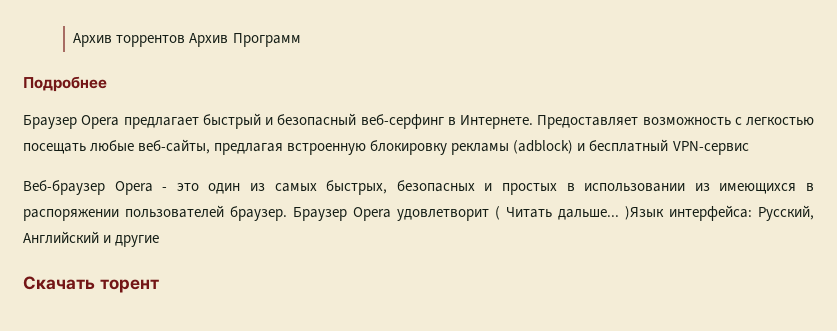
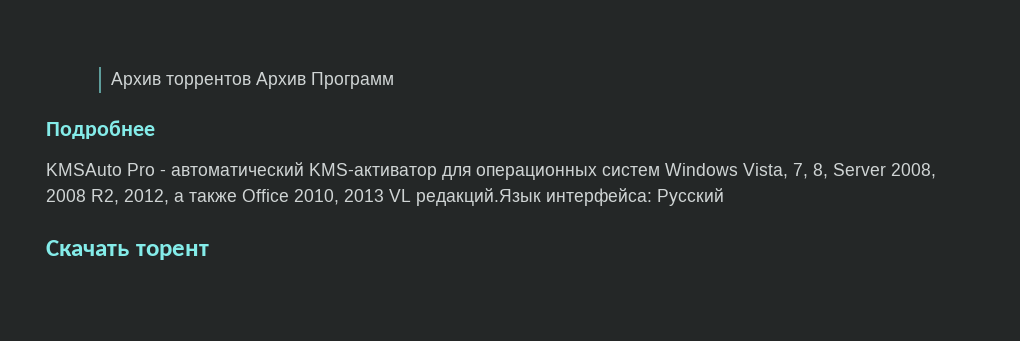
[23,113,814,129] [23,139,749,155] [23,180,815,195] [23,205,814,221] [23,231,160,247] Браузер Opera предлагает быстрый и безопасный веб-серфинг в Интернете. Предоставляет возможность с легкостью посещать любые веб-сайты, предлагая встроенную блокировку рекламы (adblock) и бесплатный VPN-сервис // Веб-браузер Opera - это один из самых быстрых, безопасных и простых в использовании из имеющихся в распоряжении пользователей браузер. Браузер Opera удовлетворит ( Читать дальше... )Язык интерфейса: Русский, Английский и другие -> [46,162,936,180] [46,188,724,206] KMSAuto Pro - автоматический KMS-активатор для операционных систем Windows Vista, 7, 8, Server 2008, 2008 R2, 2012, а также Office 2010, 2013 VL редакций.Язык интерфейса: Русский

